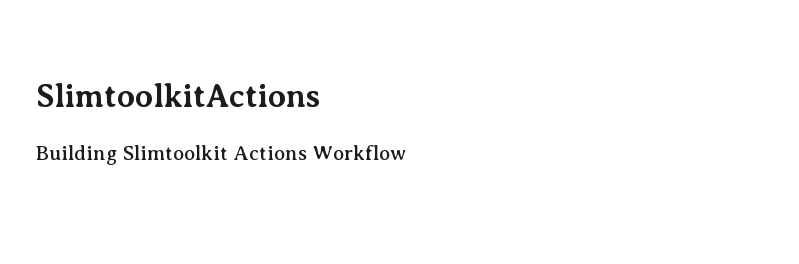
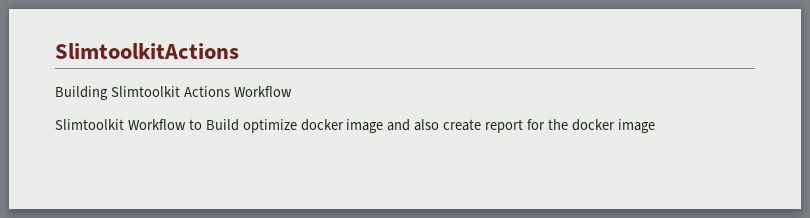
(406, 152) none -> [55,119,655,133] // Slimtoolkit Workflow to Build optimize docker image and also create report for the docker image

